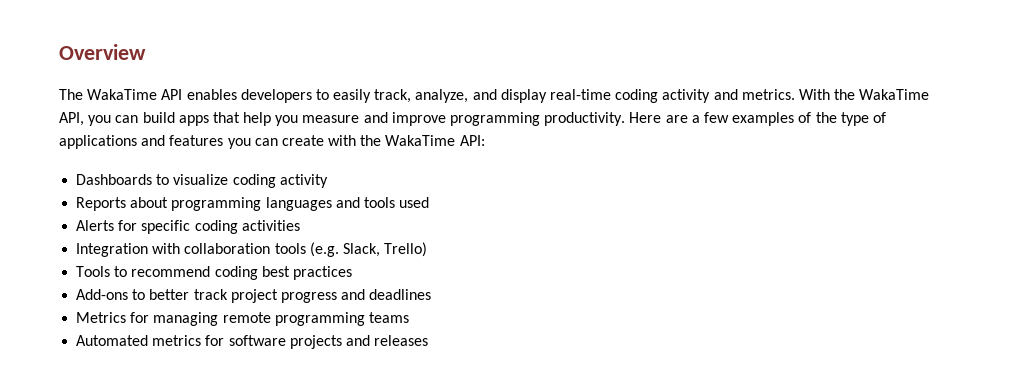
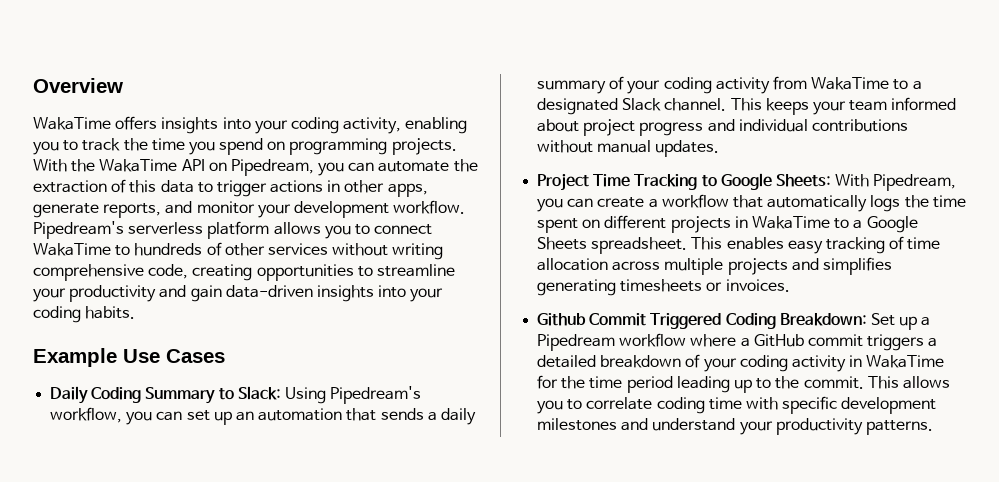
[59,89,930,103] [59,112,886,126] [59,135,485,149] [76,174,328,188] [76,197,430,211] [76,220,300,234] [76,242,428,257] [76,266,352,280] [76,289,432,303] [76,312,409,326] [76,335,429,349] The WakaTime API enables developers to easily track, analyze, and display real-time coding activity and metrics. With the WakaTime API, you can build apps that help you measure and improve programming productivity. Here are a few examples of the type of applications and features you can create with the WakaTime API: // Dashboards to visualize coding activity // Reports about programming languages and tools used // Alerts for specific coding activities // Integration with collaboration tools (e.g. Slack, Trello) // Tools to recommend coding best practices // Add-ons to better track project progress and deadlines // Metrics for managing remote programming teams // Automated metrics for software projects and releases -> [33,116,468,134] [33,138,457,155] [33,159,478,176] [33,179,428,197] [33,200,466,218] [33,221,433,239] [33,242,444,260] [33,264,455,281] [33,285,444,302] [33,306,136,323] [33,348,225,367] [50,386,422,404] [50,407,476,425] [537,76,922,94] [537,97,957,115] [537,119,908,136] [537,140,720,157] [537,173,957,191] [537,194,966,212] [537,215,918,233] [537,236,941,254] [537,257,892,275] [537,279,790,296] [537,313,931,330] [537,333,938,351] [537,354,945,372] [537,375,950,393] [537,396,937,414] [537,418,933,435] WakaTime offers insights into your coding activity, enabling you to track the time you spend on programming projects. With the WakaTime API on Pipedream, you can automate the extraction of this data to trigger actions in other apps, generate reports, and monitor your development workflow. Pipedream's serverless platform allows you to connect WakaTime to hundreds of other services without writing comprehensive code, creating opportunities to streamline your productivity and gain data-driven insights into your coding habits. // Example Use Cases // Daily Coding Summary to Slack: Using Pipedream's workflow, you can set up an automation that sends a daily summary of your coding activity from WakaTime to a designated Slack channel. This keeps your team informed about project progress and individual contributions without manual updates. // Project Time Tracking to Google Sheets: With Pipedream, you can create a workflow that automatically logs the time spent on different projects in WakaTime to a Google Sheets spreadsheet. This enables easy tracking of time allocation across multiple projects and simplifies generating timesheets or invoices. // Github Commit Triggered Coding Breakdown: Set up a Pipedream workflow where a GitHub commit triggers a detailed breakdown of your coding activity in WakaTime for the time period leading up to the commit. This allows you to correlate coding time with specific development milestones and understand your productivity patterns.

